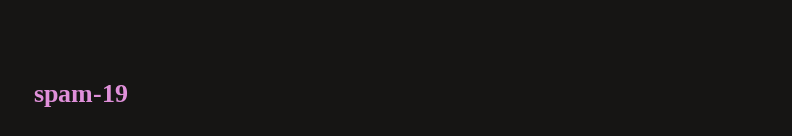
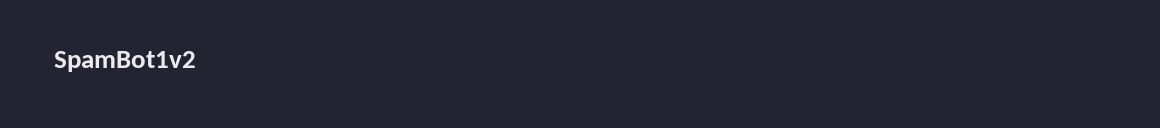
[34,85,128,107] spam-19 -> [54,51,196,72] SpamBot1v2

